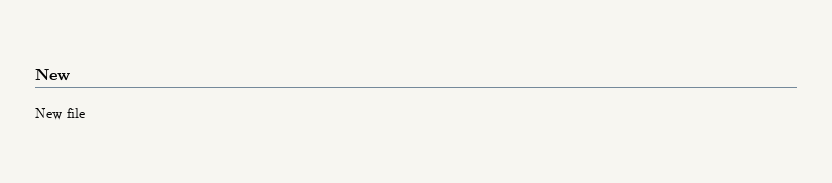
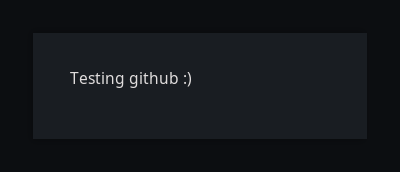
[35,69,70,81] [35,108,85,120] New // New file -> [70,72,193,88] Testing github :)

